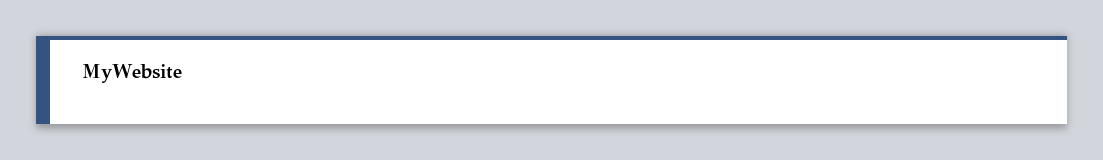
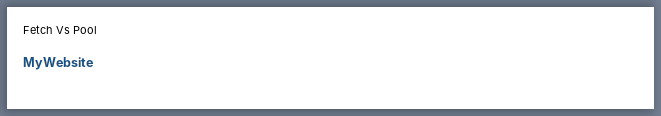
(82, 73) none -> [23,25,97,34] Fetch Vs Pool //

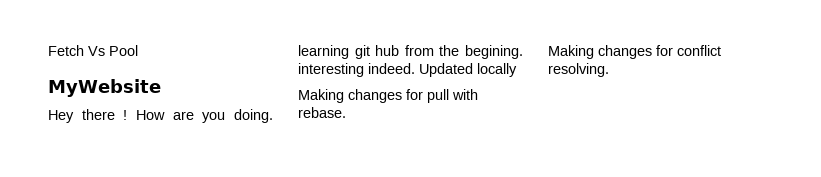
(93, 63) none -> [48,109,273,123] [298,45,523,59] [298,63,517,77] [298,89,478,103] [298,107,346,118] [548,45,721,59] [548,63,609,77] // Hey there ! How are you doing. learning git hub from the begining. interesting indeed. Updated locally // Making changes for pull with rebase. // Making changes for conflict resolving.

